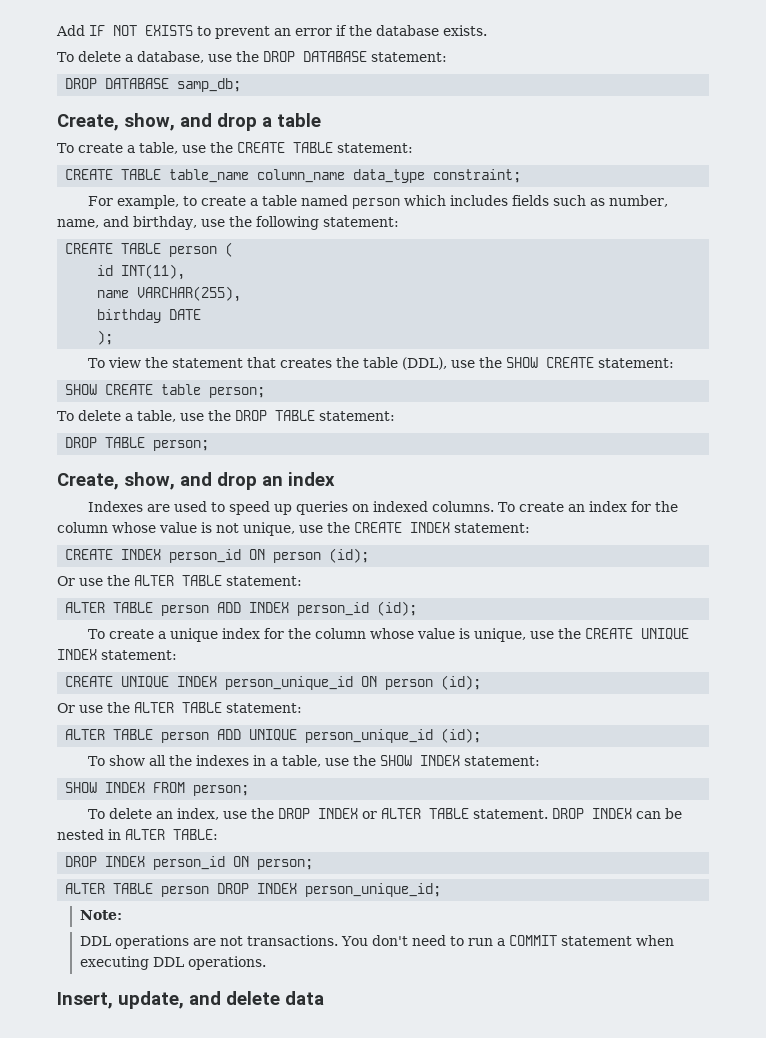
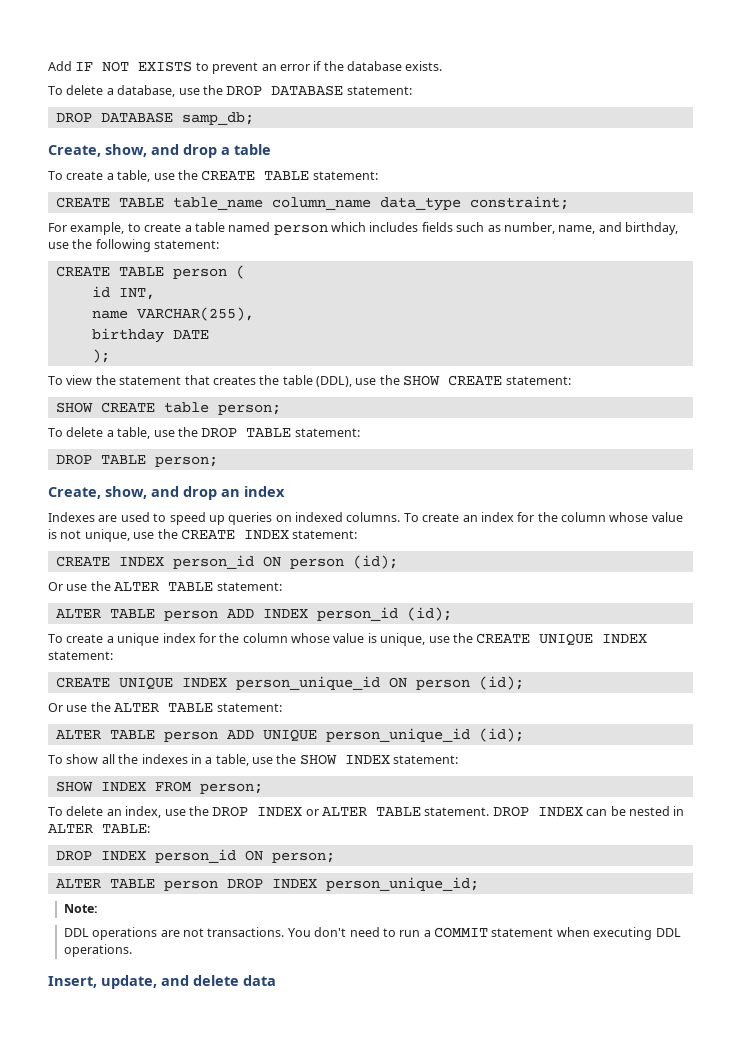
[121,264,186,280] INT(11), -> [118,288,155,300] INT,

